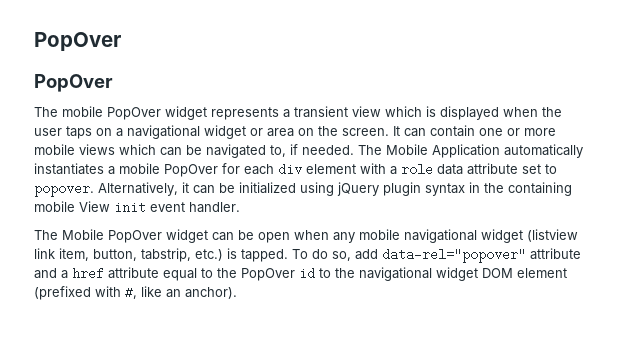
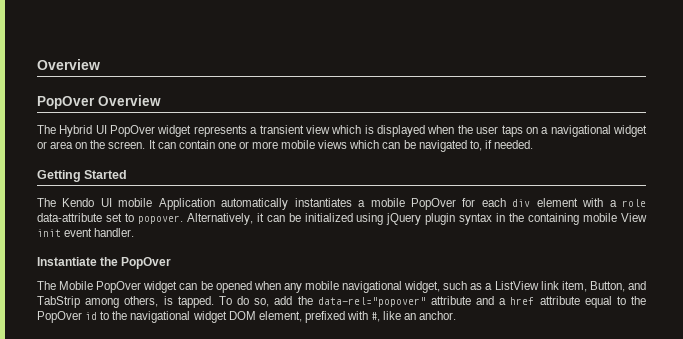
[34,32,121,51] [34,74,113,92] [34,106,103,117] PopOver // PopOver // The mobile -> [37,59,100,70] [37,95,161,109] [37,125,107,137] Overview // PopOver Overview // The Hybrid UI
[358,144,428,155] The Mobile -> [37,170,128,182] [37,198,153,207] // Getting Started // The Kendo UI mobile
[437,163,518,175] data attribute -> [37,213,102,222] data-attribute
(240, 207) none -> [37,257,172,269] // Instantiate the PopOver
[258,232,290,243] open -> [215,281,252,293] opened
[481,229,578,243] [34,248,223,262] widget (listview link item, button, tabstrip, etc.) -> [404,281,646,293] [37,296,159,308] widget, such as a ListView link item, Button, and TabStrip among others,
(378, 254) none -> [297,296,313,305] the
[517,268,567,278] [34,286,91,300] element (prefixed -> [258,311,345,323] element, prefixed
[185,287,237,299] anchor). -> [419,311,457,320] anchor.

